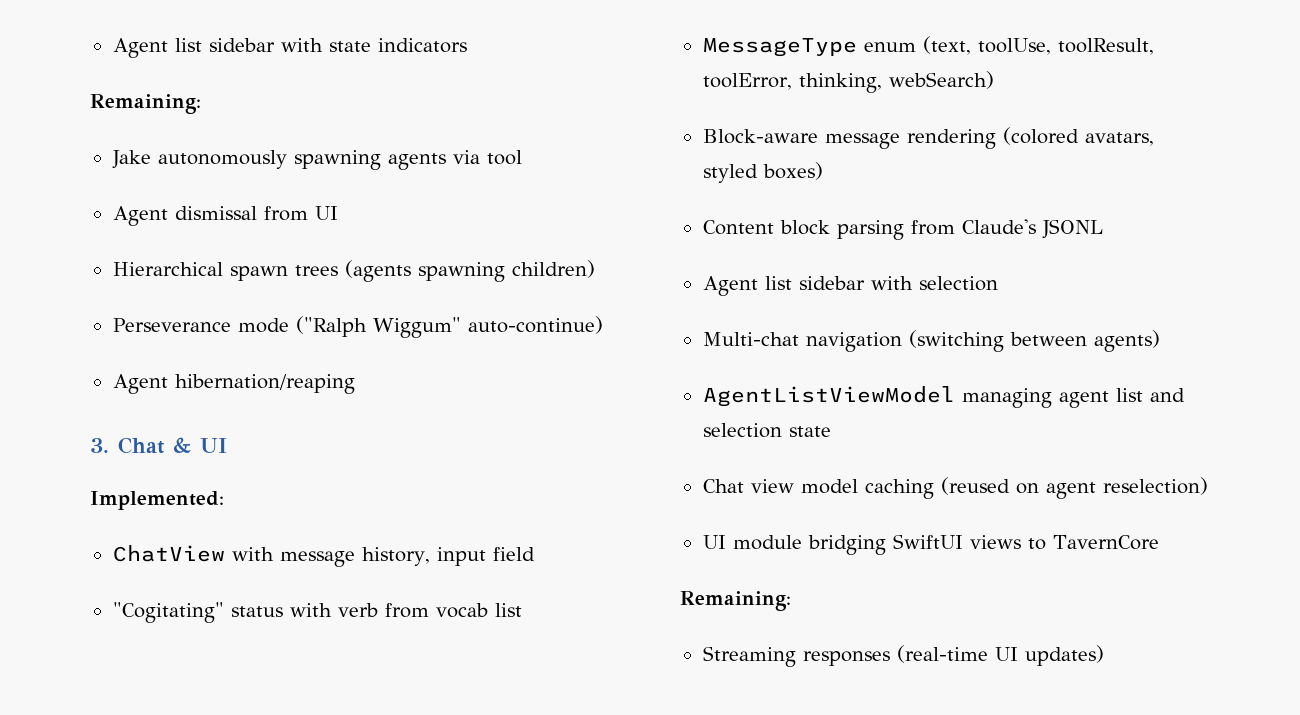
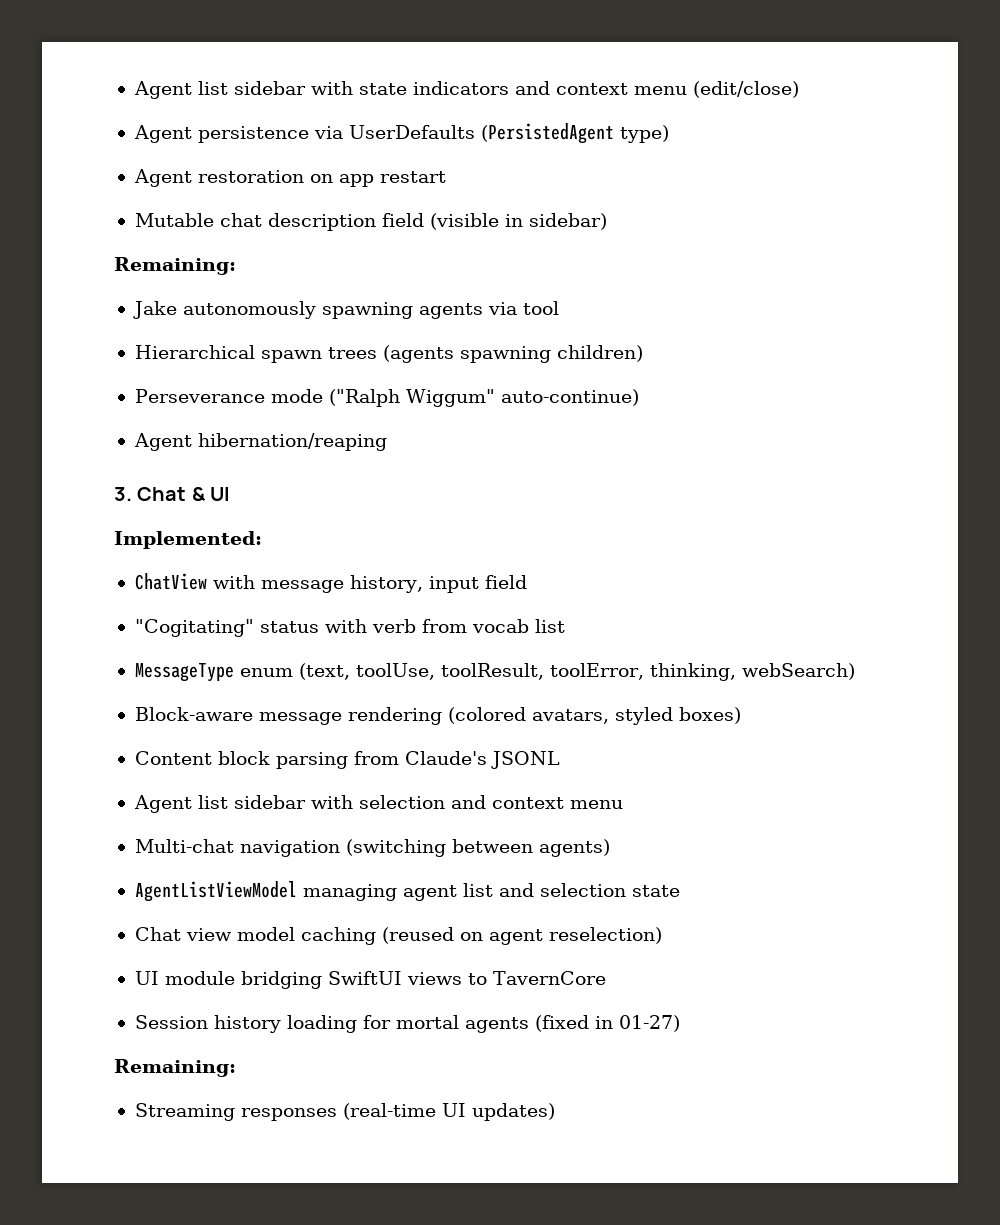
(467, 45) none -> [514,81,799,98] [133,123,669,144] [133,169,446,187] [134,213,607,231] and context menu (edit/close) // Agent persistence via UserDefaults (PersistedAgent type) // Agent restoration on app restart // Mutable chat description field (visible in sidebar)
[112,206,338,226] // Agent dismissal from UI -> (559, 308) none
(998, 283) none -> [450,795,623,809] and context menu
(1159, 542) none -> [134,1015,680,1033] // Session history loading for mortal agents (fixed in 01-27)

